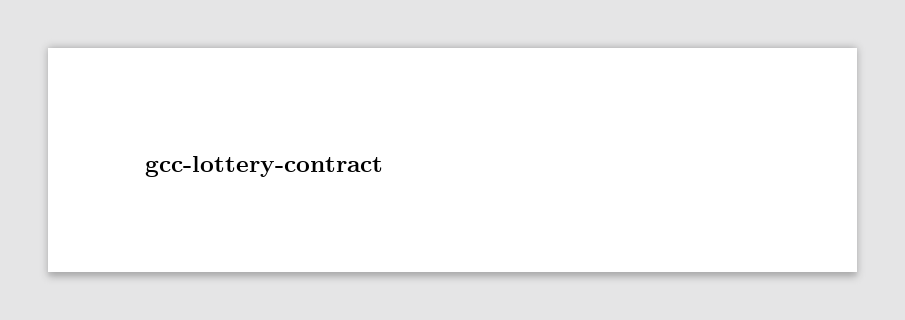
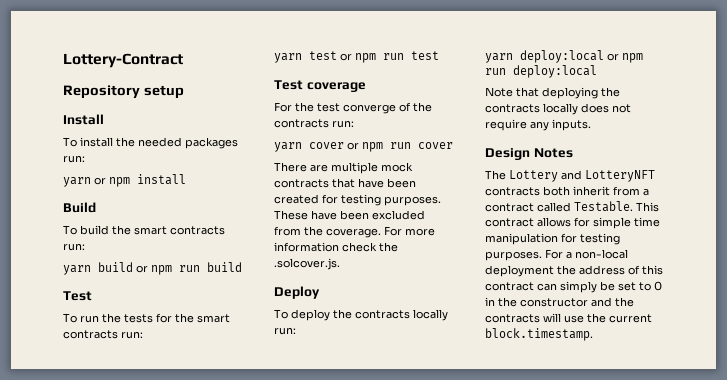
[145,156,383,177] gcc-lottery-contract -> [63,53,183,68] [63,85,184,99] [63,114,104,125] [63,137,238,149] [63,155,85,163] [63,174,186,187] [63,202,96,213] [63,225,225,235] [63,243,85,251] [63,262,242,275] [63,291,92,301] [63,313,230,323] [63,330,143,339] [274,51,439,63] [274,80,366,92] [274,102,432,114] [274,119,354,128] [274,142,453,152] [274,162,413,174] [274,178,416,188] [274,194,441,206] [274,210,425,220] [274,226,435,238] [274,242,398,252] [274,258,340,270] [274,286,320,299] [274,309,448,321] [274,327,296,335] [485,50,643,63] [485,65,597,78] [485,87,620,99] [485,103,631,115] [485,119,591,131] [485,148,573,160] [485,170,655,182] [485,186,649,196] [485,201,659,212] [485,217,660,229] [485,233,620,245] [485,249,628,261] [485,265,663,277] [485,281,662,293] [485,297,634,307] [485,313,652,323] [485,328,593,341] Lottery-Contract // Repository setup // Install // To install the needed packages run: // yarn or npm install // Build // To build the smart contracts run: // yarn build or npm run build // Test // To run the tests for the smart contracts run: // yarn test or npm run test // Test coverage // For the test converge of the contracts run: // yarn cover or npm run cover // There are multiple mock contracts that have been created for testing purposes. These have been excluded from the coverage. For more information check the .solcover.js. // Deploy // To deploy the contracts locally run: // yarn deploy:local or npm run deploy:local // Note that deploying the contracts locally does not require any inputs. // Design Notes // The Lottery and LotteryNFT contracts both inherit from a contract called Testable. This contract allows for simple time manipulation for testing purposes. For a non-local deployment the address of this contract can simply be set to 0 in the constructor and the contracts will use the current block.timestamp.

